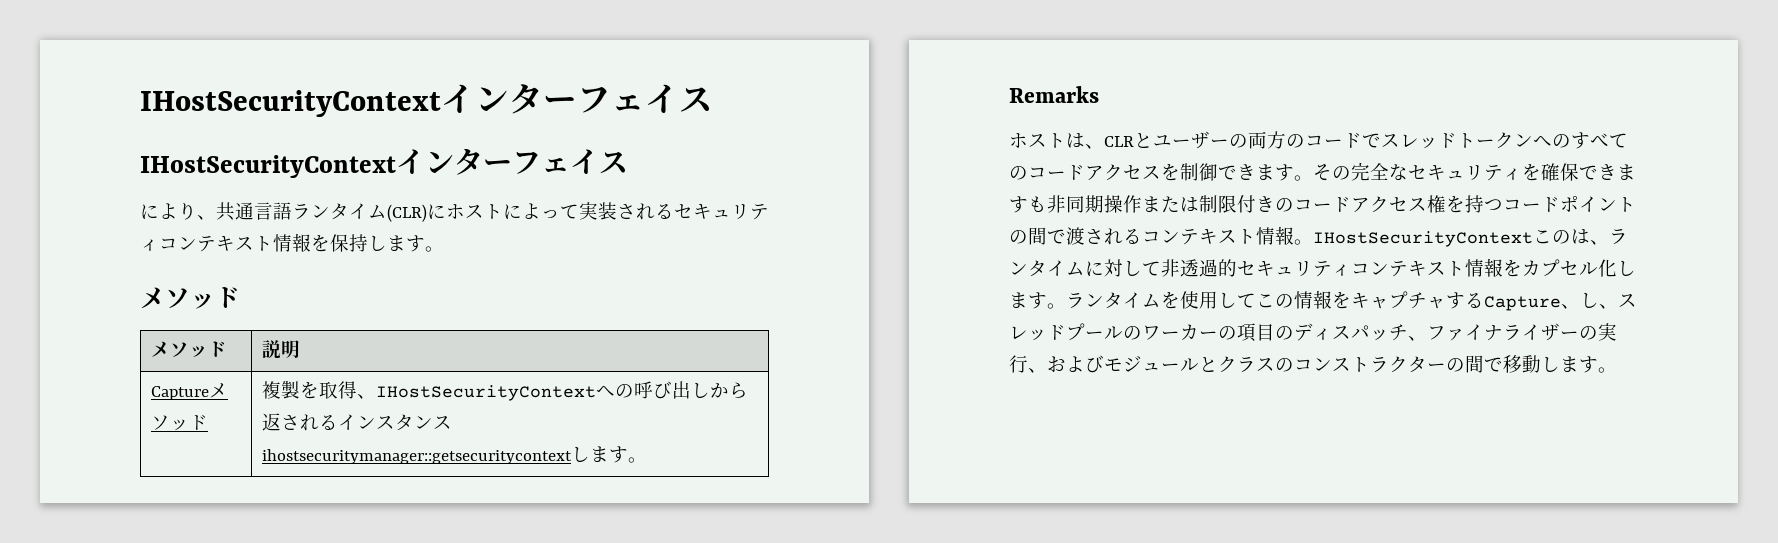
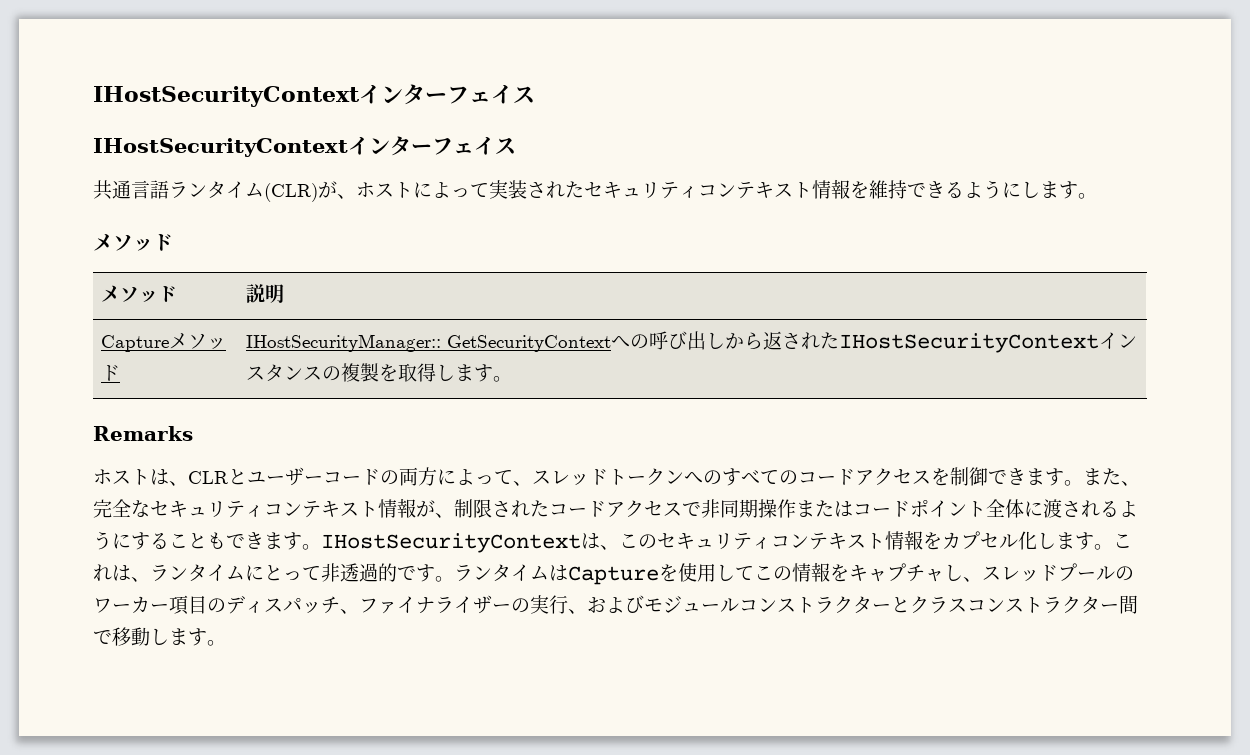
[140,202,216,220] により、 -> (516, 146) none
[427,204,446,219] に -> [318,181,356,199] が、
[655,204,769,220] [140,233,368,252] るセキュリティコンテキスト情報を保持 -> [565,179,1021,199] たセキュリティコンテキスト情報を維持できるように
[261,380,596,401] 複製を取得、IHostSecurityContext -> [246,334,612,352] IHostSecurityManager:: GetSecurityContext
[318,415,338,430] る -> [820,332,1100,353] たIHostSecurityContext
[261,449,572,464] ihostsecuritymanager::getsecuritycontext -> [322,363,437,382] の複製を取得
[1229,131,1381,149] の両方のコードで -> [323,467,532,486] コードの両方によって、
[1313,164,1351,181] その -> [1083,468,1140,486] また、
[1522,163,1636,181] [1009,195,1503,213] を確保できますも非同期操作または制限付きのコードアクセス権を持つ -> [264,498,853,518] コンテキスト情報が、制限されたコードアクセスで非同期操作または
[1009,227,1066,245] の間で -> [986,499,1043,518] 全体に
[1142,226,1628,247] [1009,259,1237,277] コンテキスト情報。IHostSecurityContextこのは、ランタイムに対して非透過的 -> [1119,501,1138,517] [93,531,657,553] ようにすることもできます。IHostSecurityContextは、この
[1066,292,1161,309] ランタイム -> [1113,533,1132,548] [93,563,659,585] これは、ランタイムにとって非透過的です。ランタイムはCapture
[1446,292,1580,311] するCapture、 -> (944, 575) none
[1218,326,1237,340] の -> (169, 607) none
[1199,356,1465,373] とクラスのコンストラクターの -> [739,596,1119,614] コンストラクターとクラスコンストラクター

